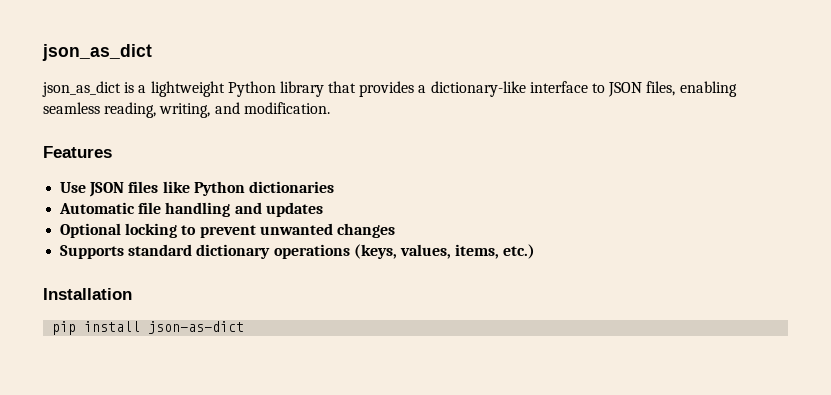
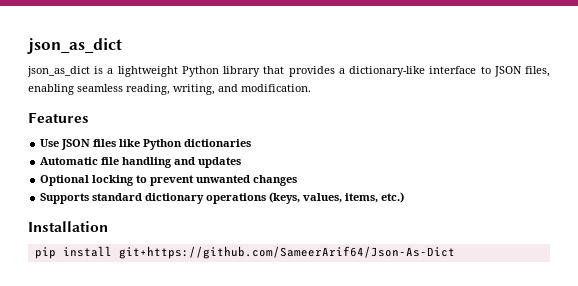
[148,321,245,334] json-as-dict -> [118,246,455,259] git+https://github.com/SameerArif64/Json-As-Dict

